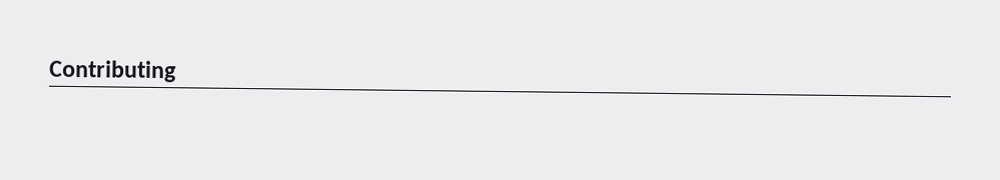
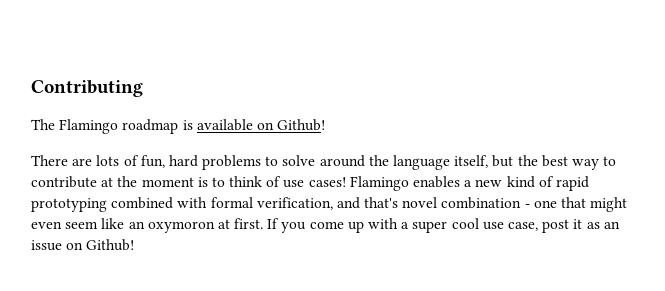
(177, 71) none -> [31,119,326,134] [31,155,617,170] [31,176,589,191] [31,197,628,212] [31,218,620,233] [31,239,135,251] // The Flamingo roadmap is available on Github! // There are lots of fun, hard problems to solve around the language itself, but the best way to contribute at the moment is to think of use cases! Flamingo enables a new kind of rapid prototyping combined with formal verification, and that's novel combination - one that might even seem like an oxymoron at first. If you come up with a super cool use case, post it as an issue on Github!

